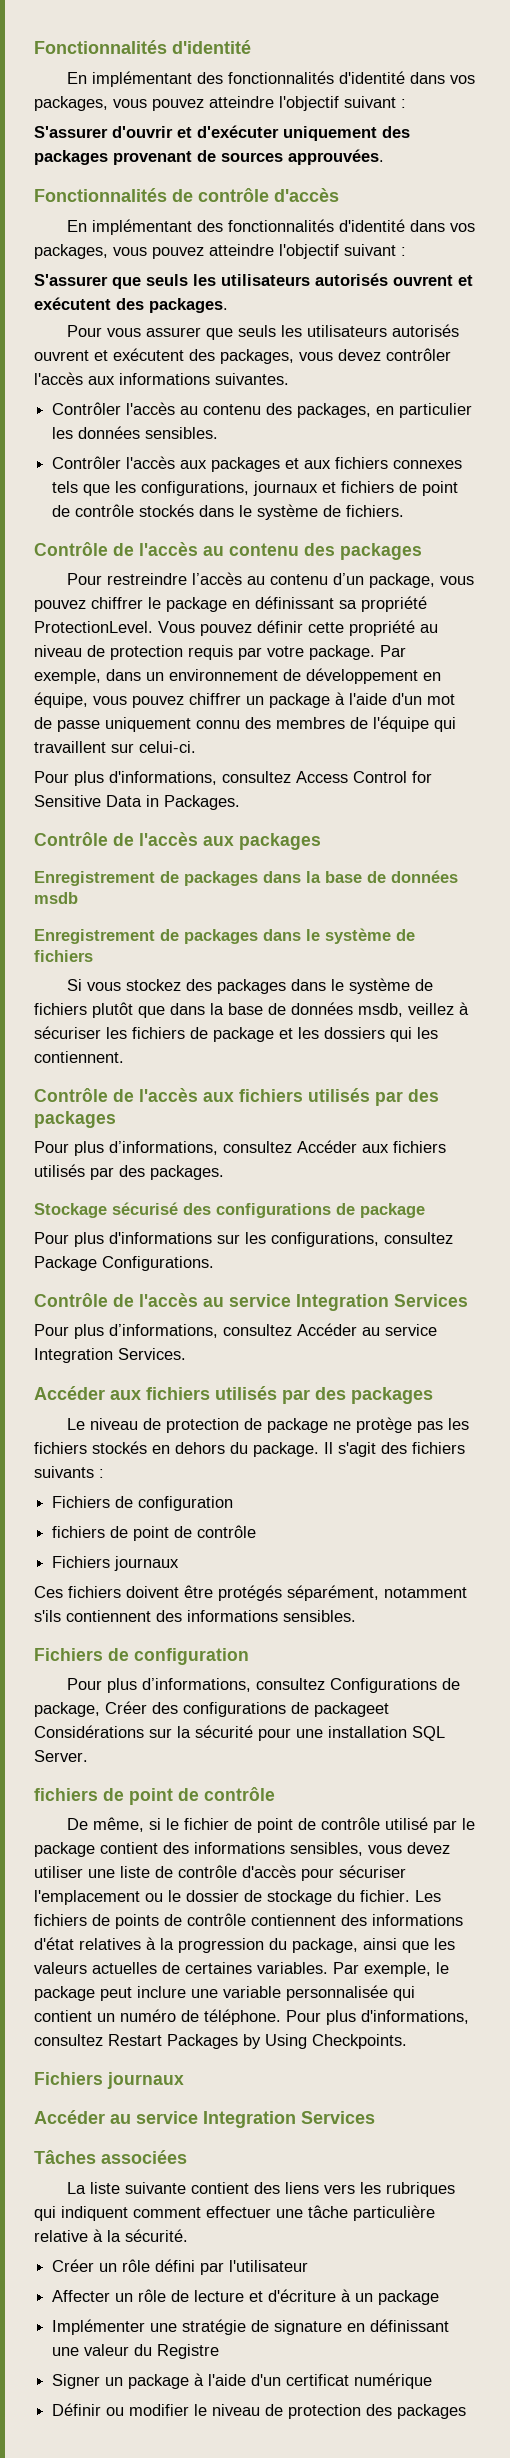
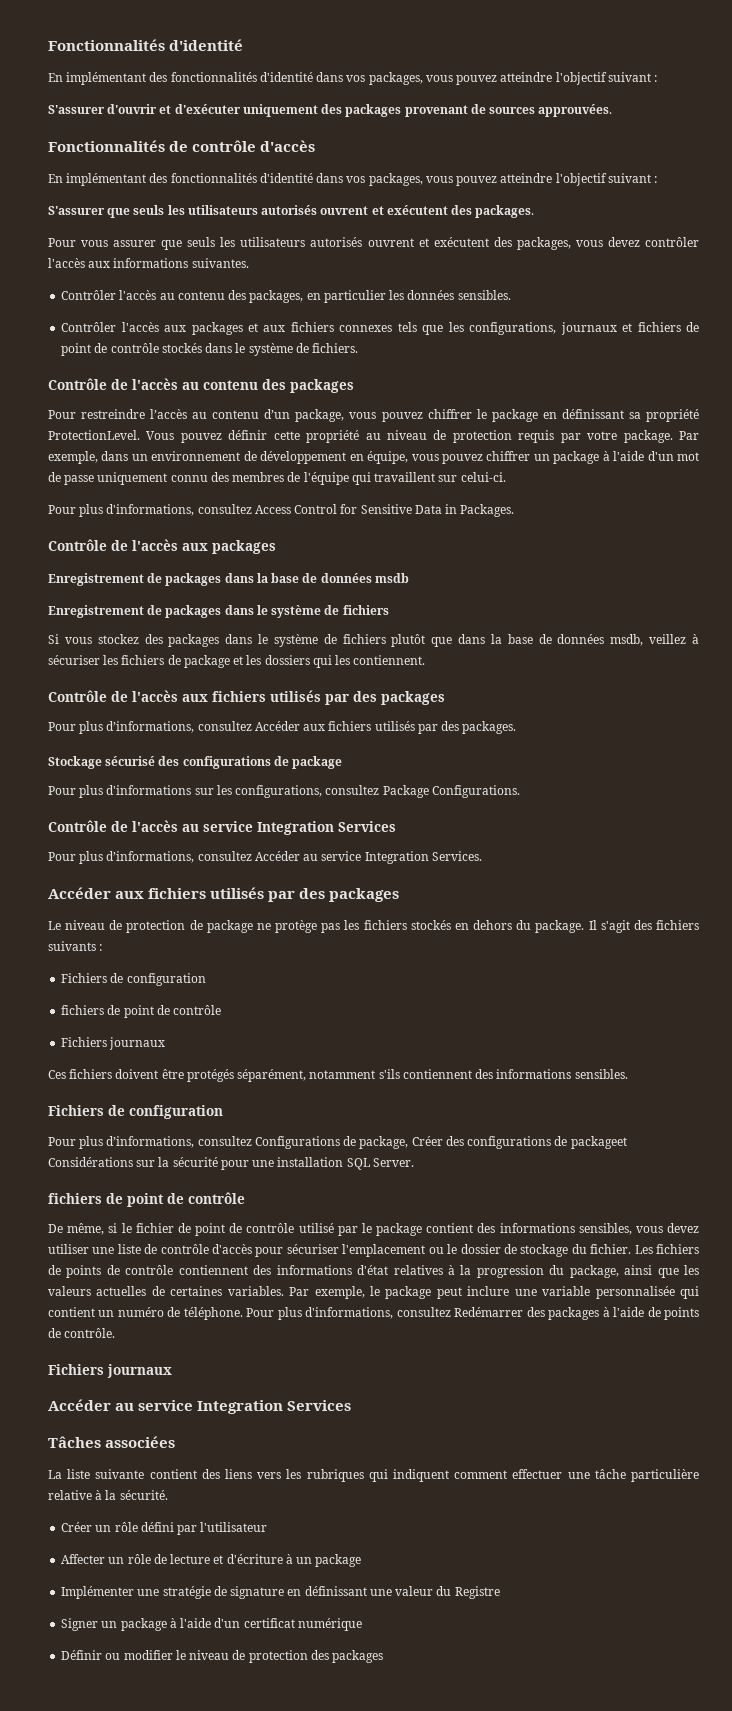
[108,2034,407,2049] Restart Packages by Using Checkpoints. -> [454,1307,699,1320] [48,1328,116,1338] Redémarrer des packages à l'aide de points de contrôle.

